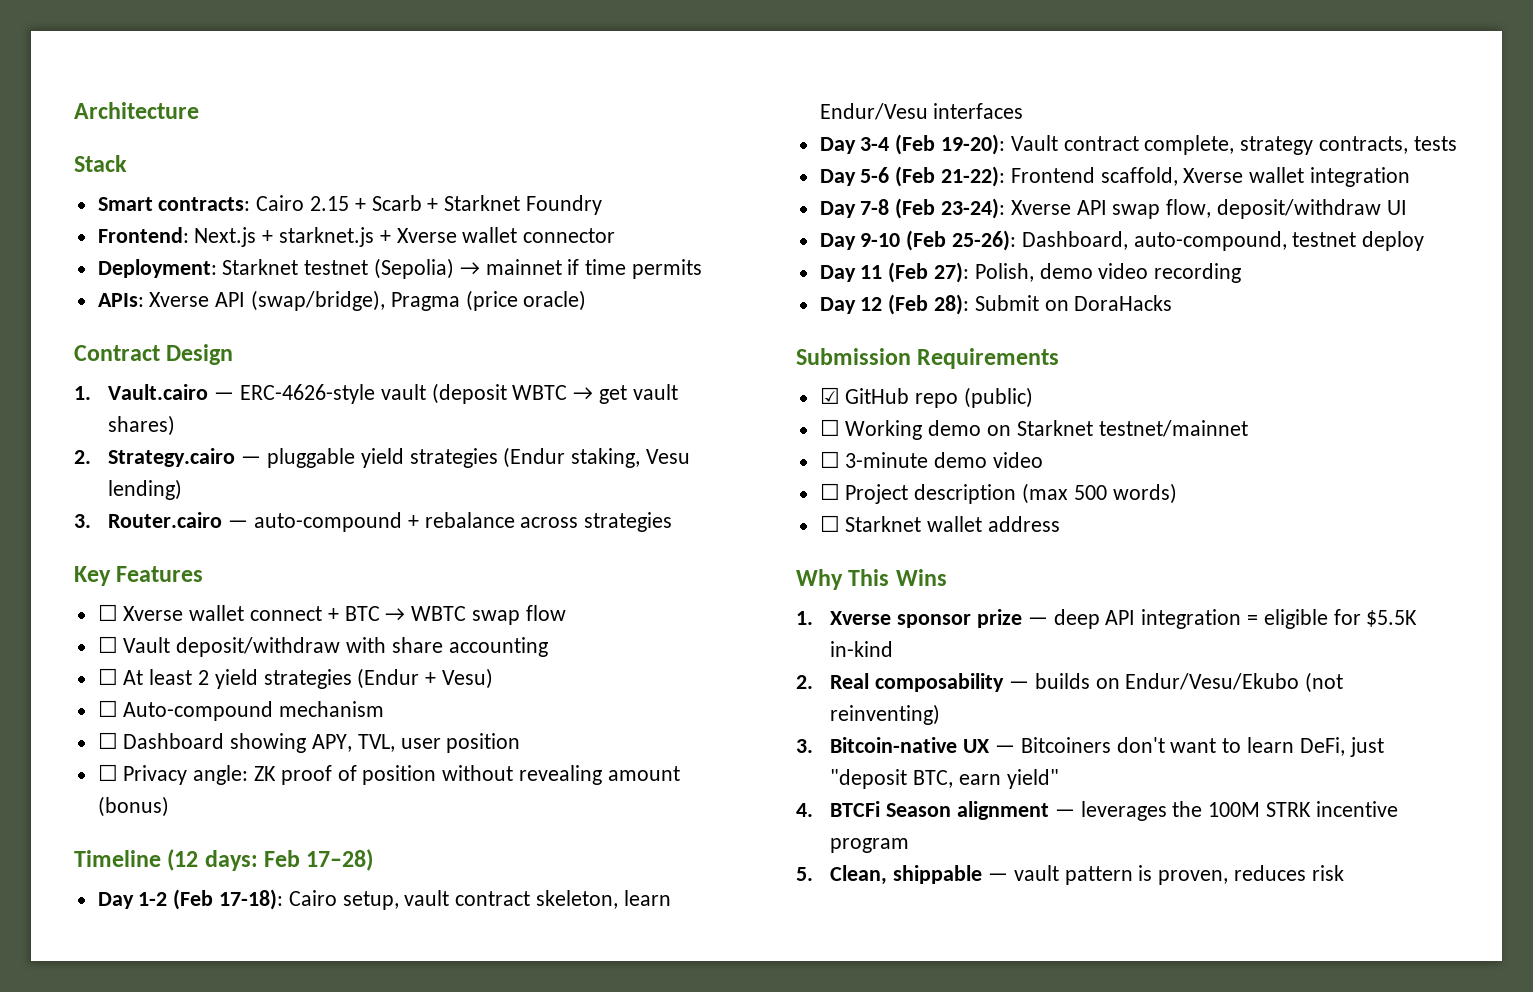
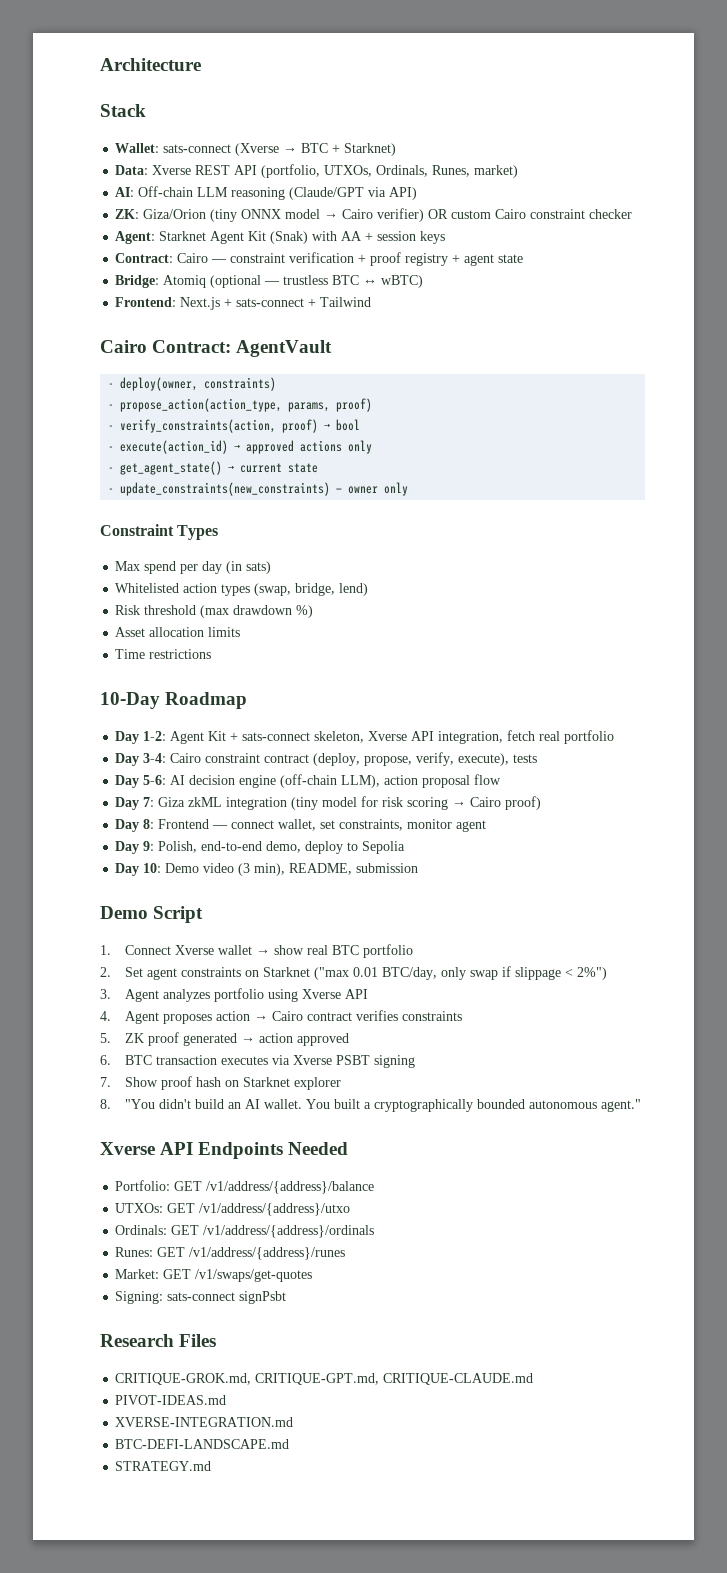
[97,195,603,215] [97,227,616,247] [97,258,703,279] [97,290,587,311] [74,344,234,365] [74,383,678,404] [108,415,176,436] [74,447,691,468] [108,479,183,500] [74,512,673,532] [74,566,204,586] [97,604,566,625] [97,636,548,657] [97,668,494,689] [97,700,385,721] [97,732,521,753] [97,764,680,785] [97,796,169,817] [74,849,374,871] [97,889,671,910] [819,103,1024,120] [819,134,1457,155] [819,166,1411,187] [819,198,1407,219] [819,230,1425,251] [819,262,1242,283] [819,294,1173,315] [796,348,1060,369] [819,387,1034,408] [819,419,1248,440] [819,451,1044,468] [819,483,1177,504] [819,515,1061,532] [796,569,947,590] [796,609,1418,629] [830,641,894,657] [796,672,1344,693] [830,704,941,725] [796,737,1384,757] [830,769,1059,789] [796,801,1398,821] [830,838,910,853] [796,865,1344,885] Smart contracts: Cairo 2.15 + Scarb + Starknet Foundry // Frontend: Next.js + starknet.js + Xverse wallet connector // Deployment: Starknet testnet (Sepolia) → mainnet if time permits // APIs: Xverse API (swap/bridge), Pragma (price oracle) // Contract Design // 1. Vault.cairo — ERC-4626-style vault (deposit WBTC → get vault shares) // 2. Strategy.cairo — pluggable yield strategies (Endur staking, Vesu lending) // 3. Router.cairo — auto-compound + rebalance across strategies // Key Features // ☐ Xverse wallet connect + BTC → WBTC swap flow // ☐ Vault deposit/withdraw with share accounting // ☐ At least 2 yield strategies (Endur + Vesu) // ☐ Auto-compound mechanism // ☐ Dashboard showing APY, TVL, user position // ☐ Privacy angle: ZK proof of position without revealing amount (bonus) // Timeline (12 days: Feb 17–28) // Day 1-2 (Feb 17-18): Cairo setup, vault contract skeleton, learn Endur/Vesu interfaces // Day 3-4 (Feb 19-20): Vault contract complete, strategy contracts, tests // Day 5-6 (Feb 21-22): Frontend scaffold, Xverse wallet integration // Day 7-8 (Feb 23-24): Xverse API swap flow, deposit/withdraw UI // Day 9-10 (Feb 25-26): Dashboard, auto-compound, testnet deploy // Day 11 (Feb 27): Polish, demo video recording // Day 12 (Feb 28): Submit on DoraHacks // Submission Requirements // ☑ GitHub repo (public) // ☐ Working demo on Starknet testnet/mainnet // ☐ 3-minute demo video // ☐ Project description (max 500 words) // ☐ Starknet wallet address // Why This Wins // 1. Xverse sponsor prize — deep API integration = eligible for $5.5K in-kind // 2. Real composability — builds on Endur/Vesu/Ekubo (not reinventing) // 3. Bitcoin-native UX — Bitcoiners don't want to learn DeFi, just "deposit BTC, earn yield" // 4. BTCFi Season alignment — leverages the 100M STRK incentive program // 5. Clean, shippable — vault pattern is proven, reduces risk -> [115,143,397,156] [115,164,519,178] [115,186,418,200] [115,208,633,222] [115,231,446,244] [115,252,524,266] [115,275,424,288] [115,297,372,310] [100,340,333,357] [108,377,277,391] [108,398,373,412] [108,419,361,433] [108,440,373,454] [108,461,319,475] [108,482,409,496] [100,524,219,540] [115,561,272,574] [115,583,369,596] [115,605,314,618] [115,627,241,637] [115,649,212,659] [100,692,248,709] [115,730,615,744] [115,752,538,766] [115,774,502,788] [115,796,542,810] [115,819,487,832] [115,841,406,854] [115,863,419,876] [100,906,204,923] [100,944,413,958] [100,966,607,980] [100,988,368,1002] [100,1010,462,1024] [100,1032,349,1046] [100,1055,415,1068] [100,1076,341,1090] [100,1099,641,1112] [100,1142,349,1159] [115,1180,375,1194] [115,1203,351,1216] [115,1225,375,1238] [115,1247,346,1260] [115,1269,313,1282] [115,1291,287,1304] [100,1334,217,1347] [115,1373,534,1385] [115,1395,227,1405] [115,1417,294,1427] [115,1439,290,1449] [115,1461,212,1471] Wallet: sats-connect (Xverse → BTC + Starknet) // Data: Xverse REST API (portfolio, UTXOs, Ordinals, Runes, market) // AI: Off-chain LLM reasoning (Claude/GPT via API) // ZK: Giza/Orion (tiny ONNX model → Cairo verifier) OR custom Cairo constraint checker // Agent: Starknet Agent Kit (Snak) with AA + session keys // Contract: Cairo — constraint verification + proof registry + agent state // Bridge: Atomiq (optional — trustless BTC ↔ wBTC) // Frontend: Next.js + sats-connect + Tailwind // Cairo Contract: AgentVault // - deploy(owner, constraints) // - propose_action(action_type, params, proof) // - verify_constraints(action, proof) → bool // - execute(action_id) → approved actions only // - get_agent_state() → current state // - update_constraints(new_constraints) — owner only // Constraint Types // Max spend per day (in sats) // Whitelisted action types (swap, bridge, lend) // Risk threshold (max drawdown %) // Asset allocation limits // Time restrictions // 10-Day Roadmap // Day 1-2: Agent Kit + sats-connect skeleton, Xverse API integration, fetch real portfolio // Day 3-4: Cairo constraint contract (deploy, propose, verify, execute), tests // Day 5-6: AI decision engine (off-chain LLM), action proposal flow // Day 7: Giza zkML integration (tiny model for risk scoring → Cairo proof) // Day 8: Frontend — connect wallet, set constraints, monitor agent // Day 9: Polish, end-to-end demo, deploy to Sepolia // Day 10: Demo video (3 min), README, submission // Demo Script // 1. Connect Xverse wallet → show real BTC portfolio // 2. Set agent constraints on Starknet ("max 0.01 BTC/day, only swap if slippage < 2%") // 3. Agent analyzes portfolio using Xverse API // 4. Agent proposes action → Cairo contract verifies constraints // 5. ZK proof generated → action approved // 6. BTC transaction executes via Xverse PSBT signing // 7. Show proof hash on Starknet explorer // 8. "You didn't build an AI wallet. You built a cryptographically bounded autonomous agent." // Xverse API Endpoints Needed // Portfolio: GET /v1/address/{address}/balance // UTXOs: GET /v1/address/{address}/utxo // Ordinals: GET /v1/address/{address}/ordinals // Runes: GET /v1/address/{address}/runes // Market: GET /v1/swaps/get-quotes // Signing: sats-connect signPsbt // Research Files // CRITIQUE-GROK.md, CRITIQUE-GPT.md, CRITIQUE-CLAUDE.md // PIVOT-IDEAS.md // XVERSE-INTEGRATION.md // BTC-DEFI-LANDSCAPE.md // STRATEGY.md

